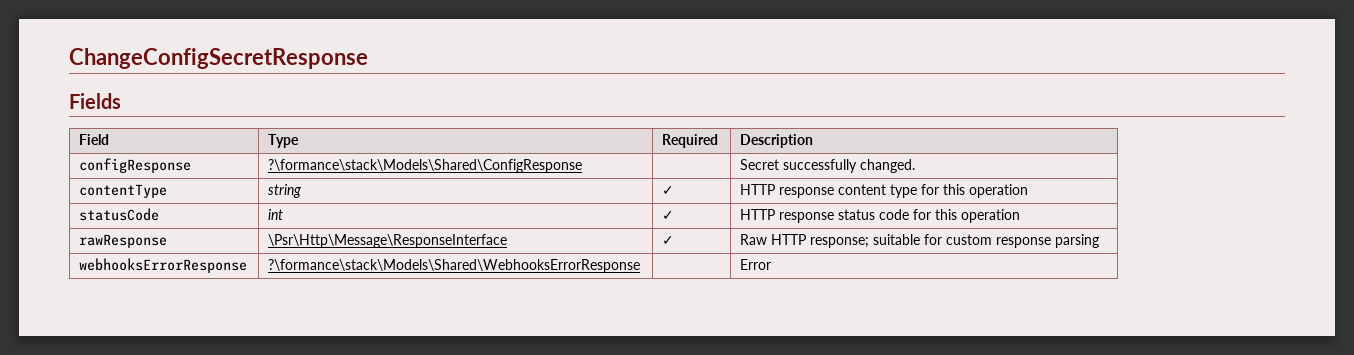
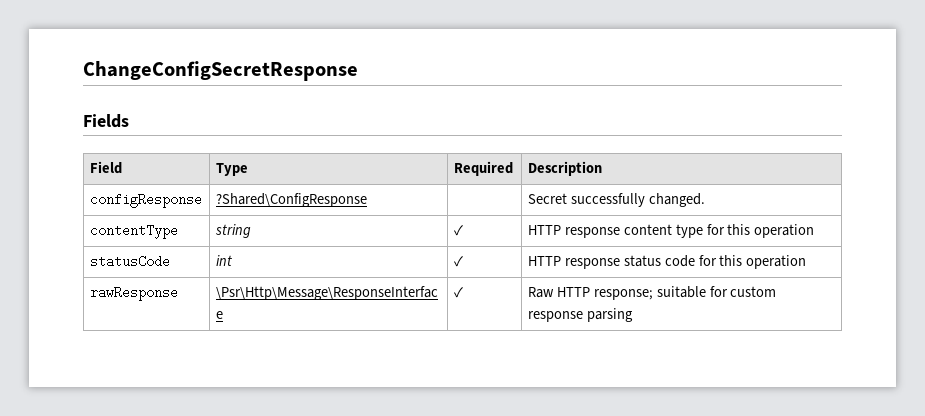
[268,159,583,173] ?\formance\stack\Models\Shared\ConfigResponse -> [215,193,367,207] ?Shared\ConfigResponse
[79,258,248,273] [268,259,641,273] [740,259,772,270] // webhooksErrorResponse | ?\formance\stack\Models\Shared\WebhooksErrorResponse | | Error -> (633, 315) none

